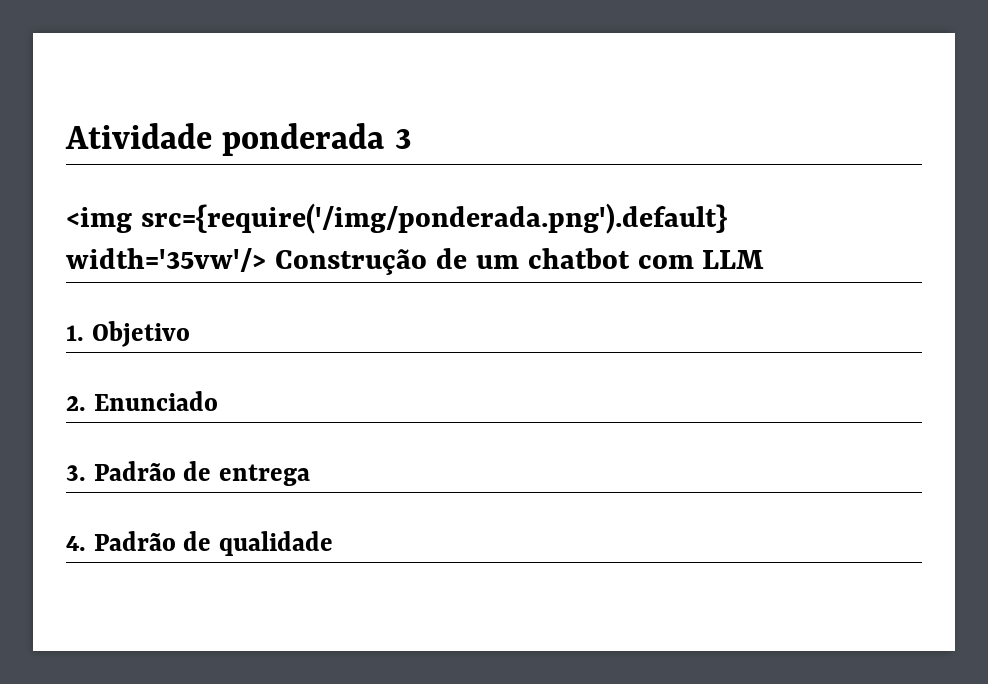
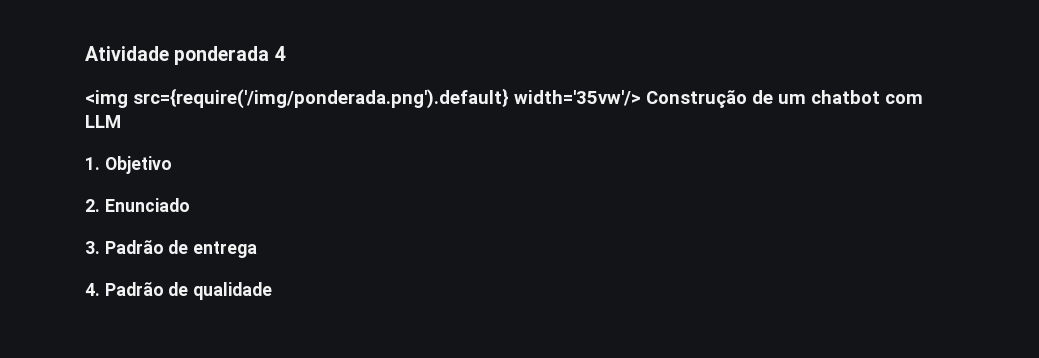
[394,129,411,149] 3 -> [274,46,286,61] 4

